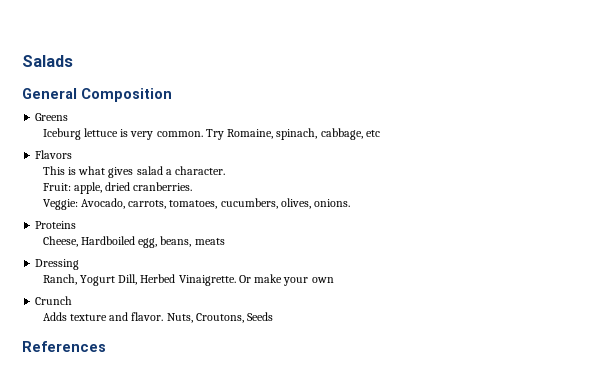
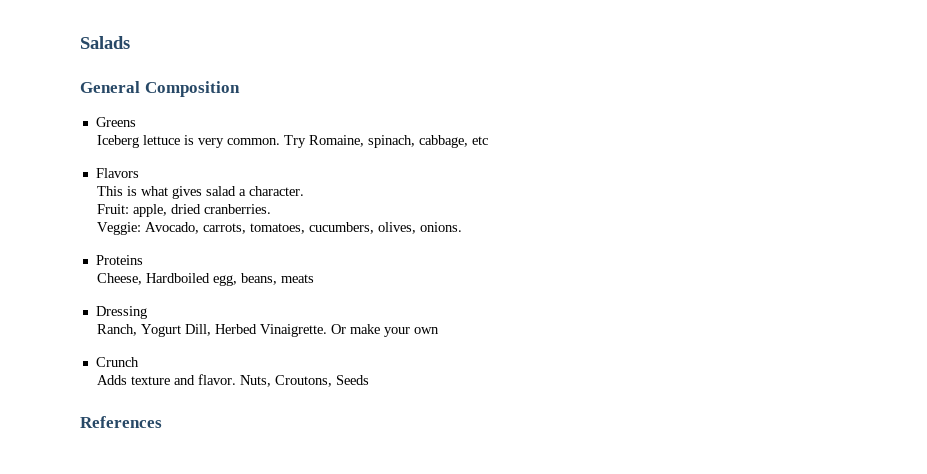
[42,128,81,140] Iceburg -> [97,135,140,148] Iceberg

